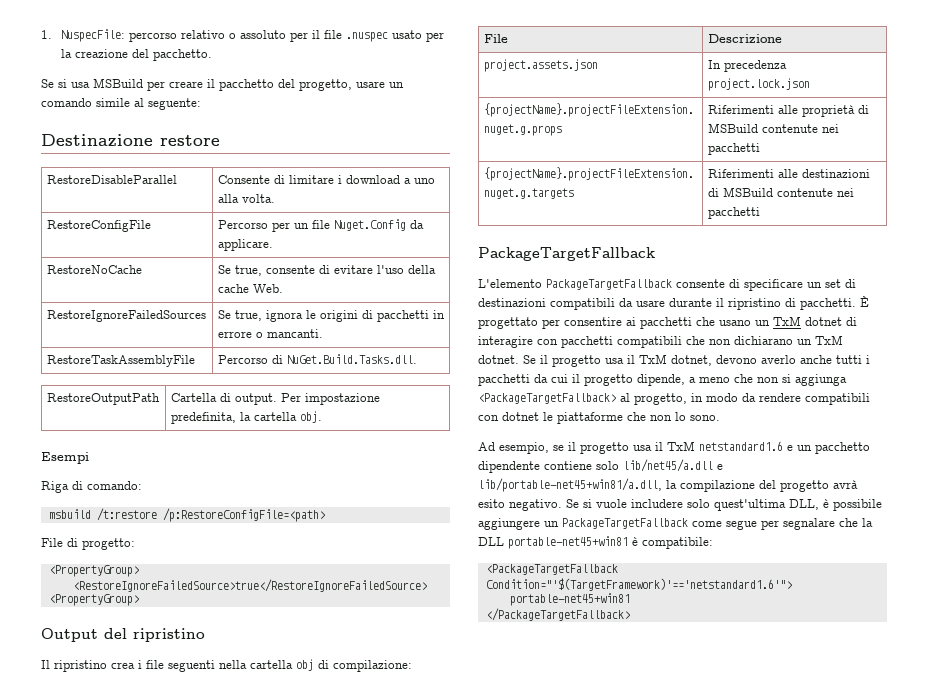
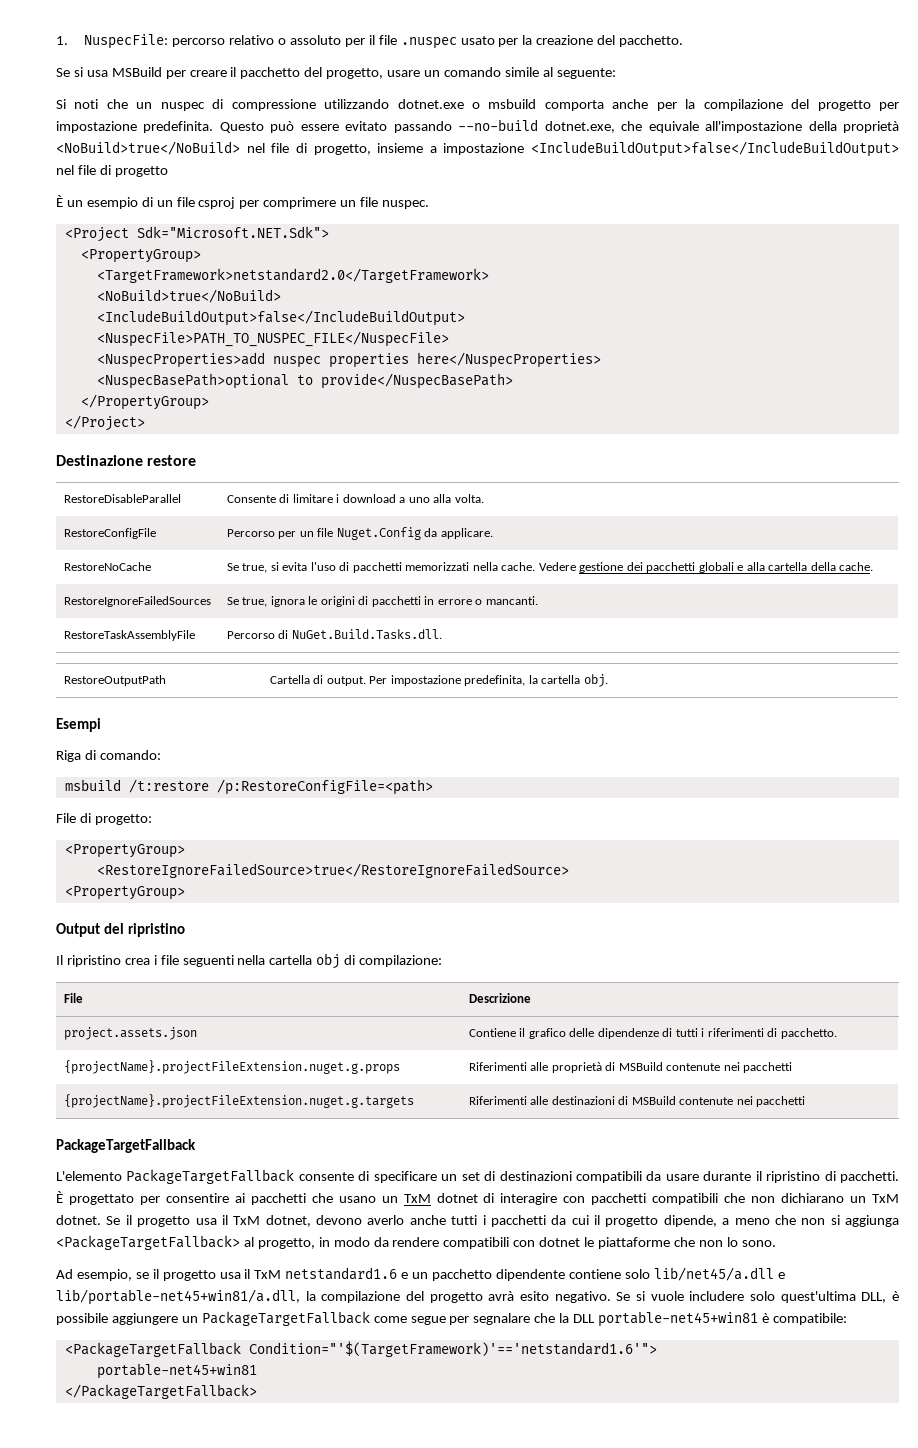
(201, 104) none -> [56,99,900,111] [56,119,899,133] [56,141,899,157] [56,165,168,177] [56,195,430,209] [64,226,329,242] [80,249,201,263] [96,268,489,283] [96,289,281,303] [96,310,465,326] [96,331,449,347] [96,352,601,368] [96,373,513,389] [80,394,209,410] [64,415,145,431] // Si noti che un nuspec di compressione utilizzando dotnet.exe o msbuild comporta anche per la compilazione del progetto per impostazione predefinita. Questo può essere evitato passando --no-build dotnet.exe, che equivale all'impostazione della proprietà <NoBuild>true</NoBuild> nel file di progetto, insieme a impostazione <IncludeBuildOutput>false</IncludeBuildOutput> nel file di progetto // È un esempio di un file csproj per comprimere un file nuspec. // <Project Sdk="Microsoft.NET.Sdk"> // <PropertyGroup> // <TargetFramework>netstandard2.0</TargetFramework> // <NoBuild>true</NoBuild> // <IncludeBuildOutput>false</IncludeBuildOutput> // <NuspecFile>PATH_TO_NUSPEC_FILE</NuspecFile> // <NuspecProperties>add nuspec properties here</NuspecProperties> // <NuspecBasePath>optional to provide</NuspecBasePath> // </PropertyGroup> // </Project>
[265,265,436,274] [217,284,283,293] consente di evitare l'uso della cache Web. -> [270,562,874,573] si evita l'uso di pacchetti memorizzati nella cache. Vedere gestione dei pacchetti globali e alla cartella della cache.
[707,60,787,72] [707,78,810,91] In precedenza project.lock.json -> [468,1028,837,1039] Contiene il grafico delle dipendenze di tutti i riferimenti di pacchetto.

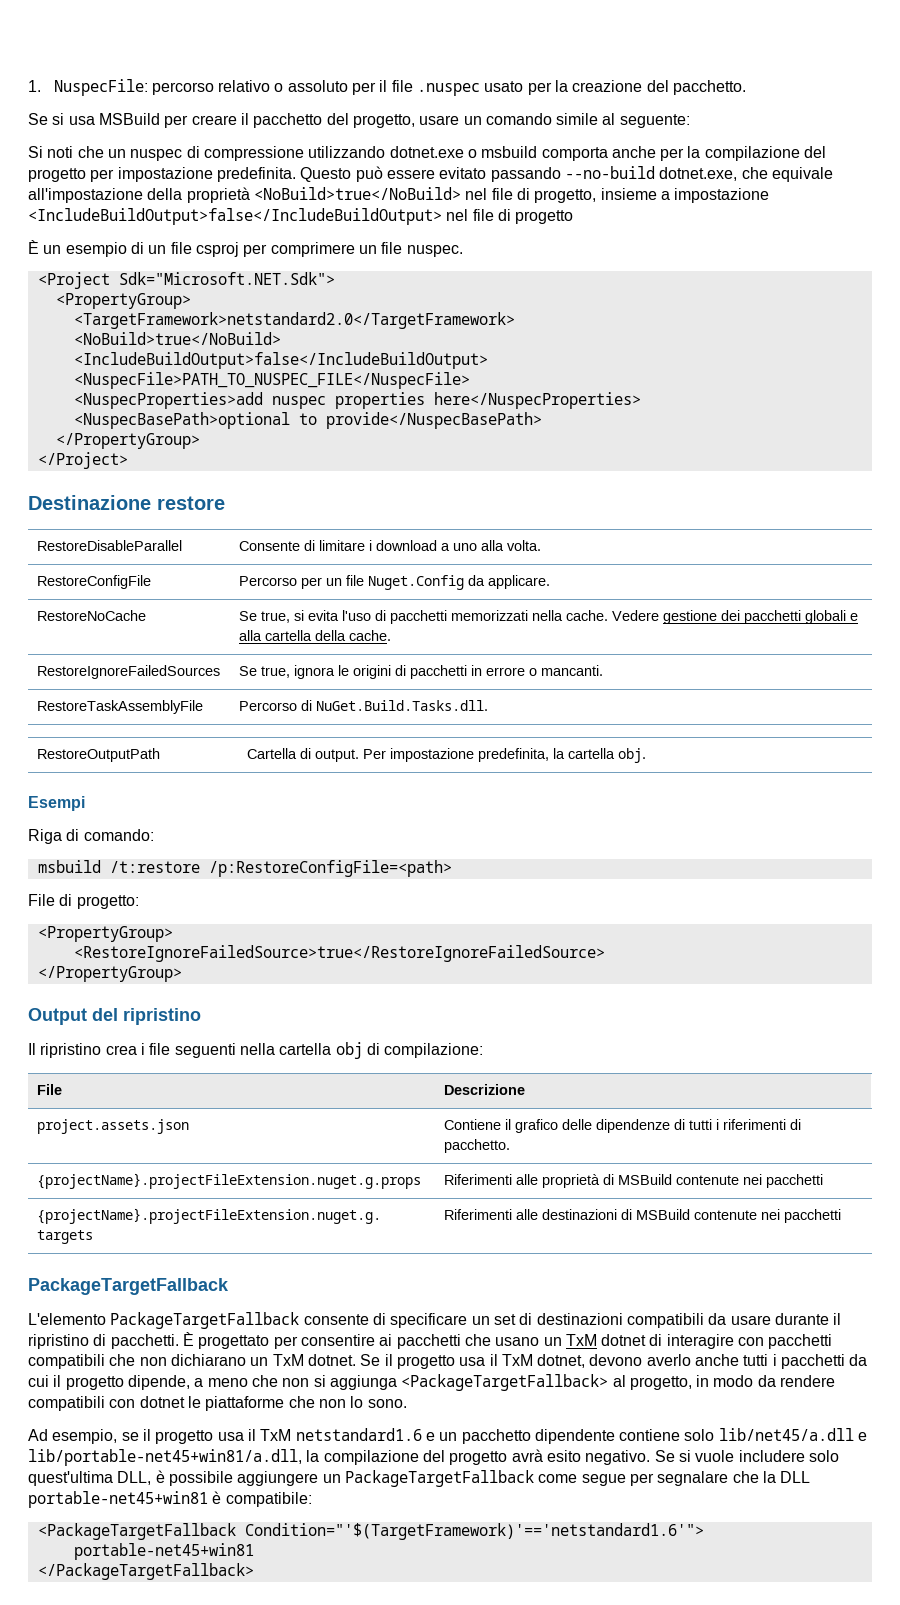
[64,886,185,900] <PropertyGroup> -> [37,966,182,982] </PropertyGroup>

